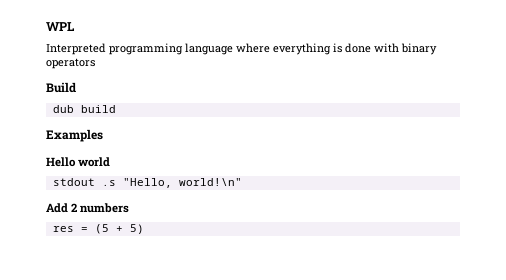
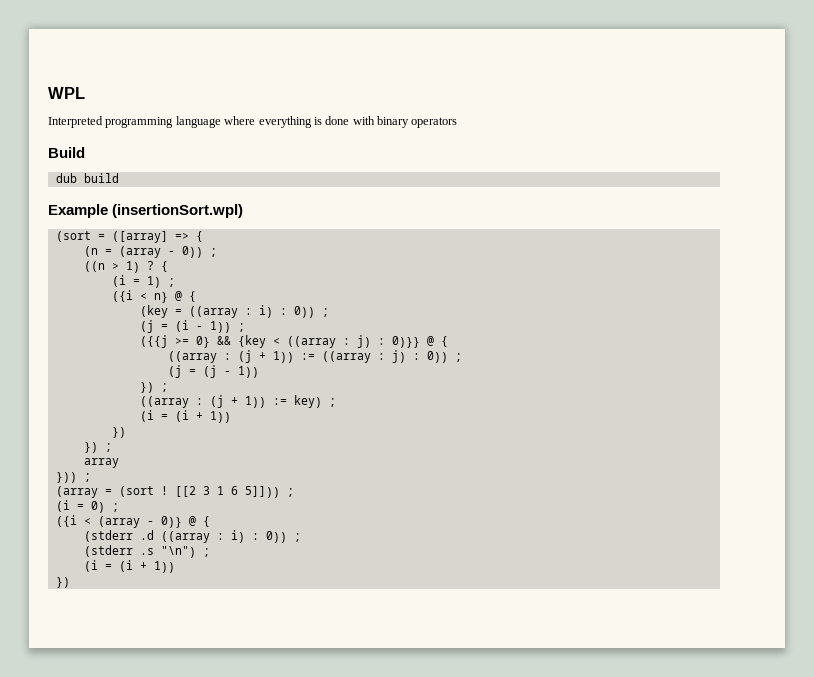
[46,129,103,142] [46,157,111,167] [52,178,242,188] [46,203,130,213] [52,224,144,234] Examples // Hello world // stdout .s "Hello, world!\n" // Add 2 numbers // res = (5 + 5) -> [48,204,244,218] [55,231,203,243] [83,246,217,258] [83,261,168,273] [111,275,175,288] [111,290,196,303] [139,305,329,318] [139,320,245,333] [139,335,448,348] [167,350,462,363] [167,365,259,378] [139,382,168,393] [139,395,336,408] [139,410,231,423] [111,427,126,438] [83,442,112,453] [83,458,119,468] [55,472,91,483] [55,486,294,498] [55,500,119,513] [55,515,210,528] [83,530,301,543] [83,545,210,558] [83,560,175,573] [55,577,70,588] Example (insertionSort.wpl) // (sort = ([array] => { // (n = (array - 0)) ; // ((n > 1) ? { // (i = 1) ; // ({i < n} @ { // (key = ((array : i) : 0)) ; // (j = (i - 1)) ; // ({{j >= 0} && {key < ((array : j) : 0)}} @ { // ((array : (j + 1)) := ((array : j) : 0)) ; // (j = (j - 1)) // }) ; // ((array : (j + 1)) := key) ; // (i = (i + 1)) // }) // }) ; // array // })) ; // (array = (sort ! [[2 3 1 6 5]])) ; // (i = 0) ; // ({i < (array - 0)} @ { // (stderr .d ((array : i) : 0)) ; // (stderr .s "\n") ; // (i = (i + 1)) // })

